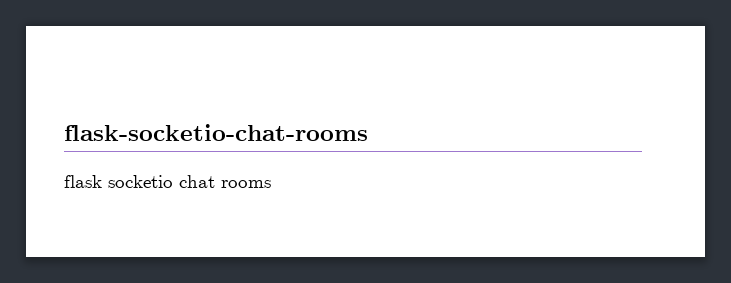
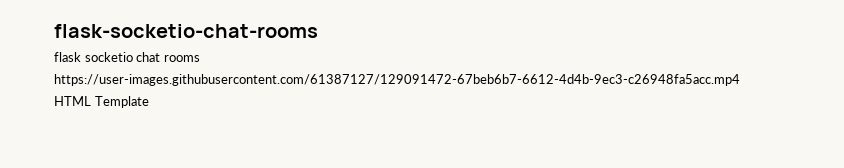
(271, 184) none -> [54,74,740,86] [54,96,149,108] // https://user-images.githubusercontent.com/61387127/129091472-67beb6b7-6612-4d4b-9ec3-c26948fa5acc.mp4 // HTML Template

